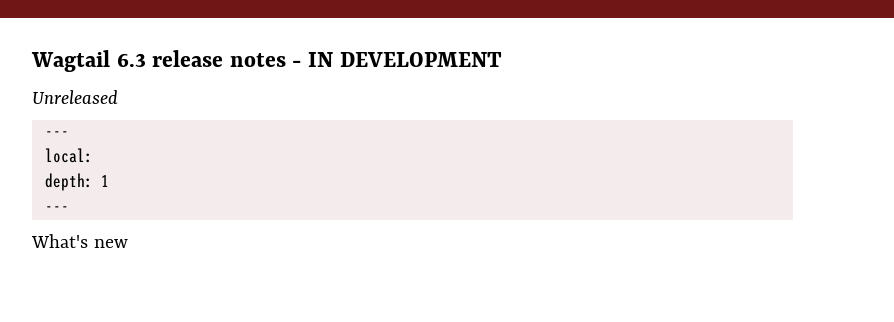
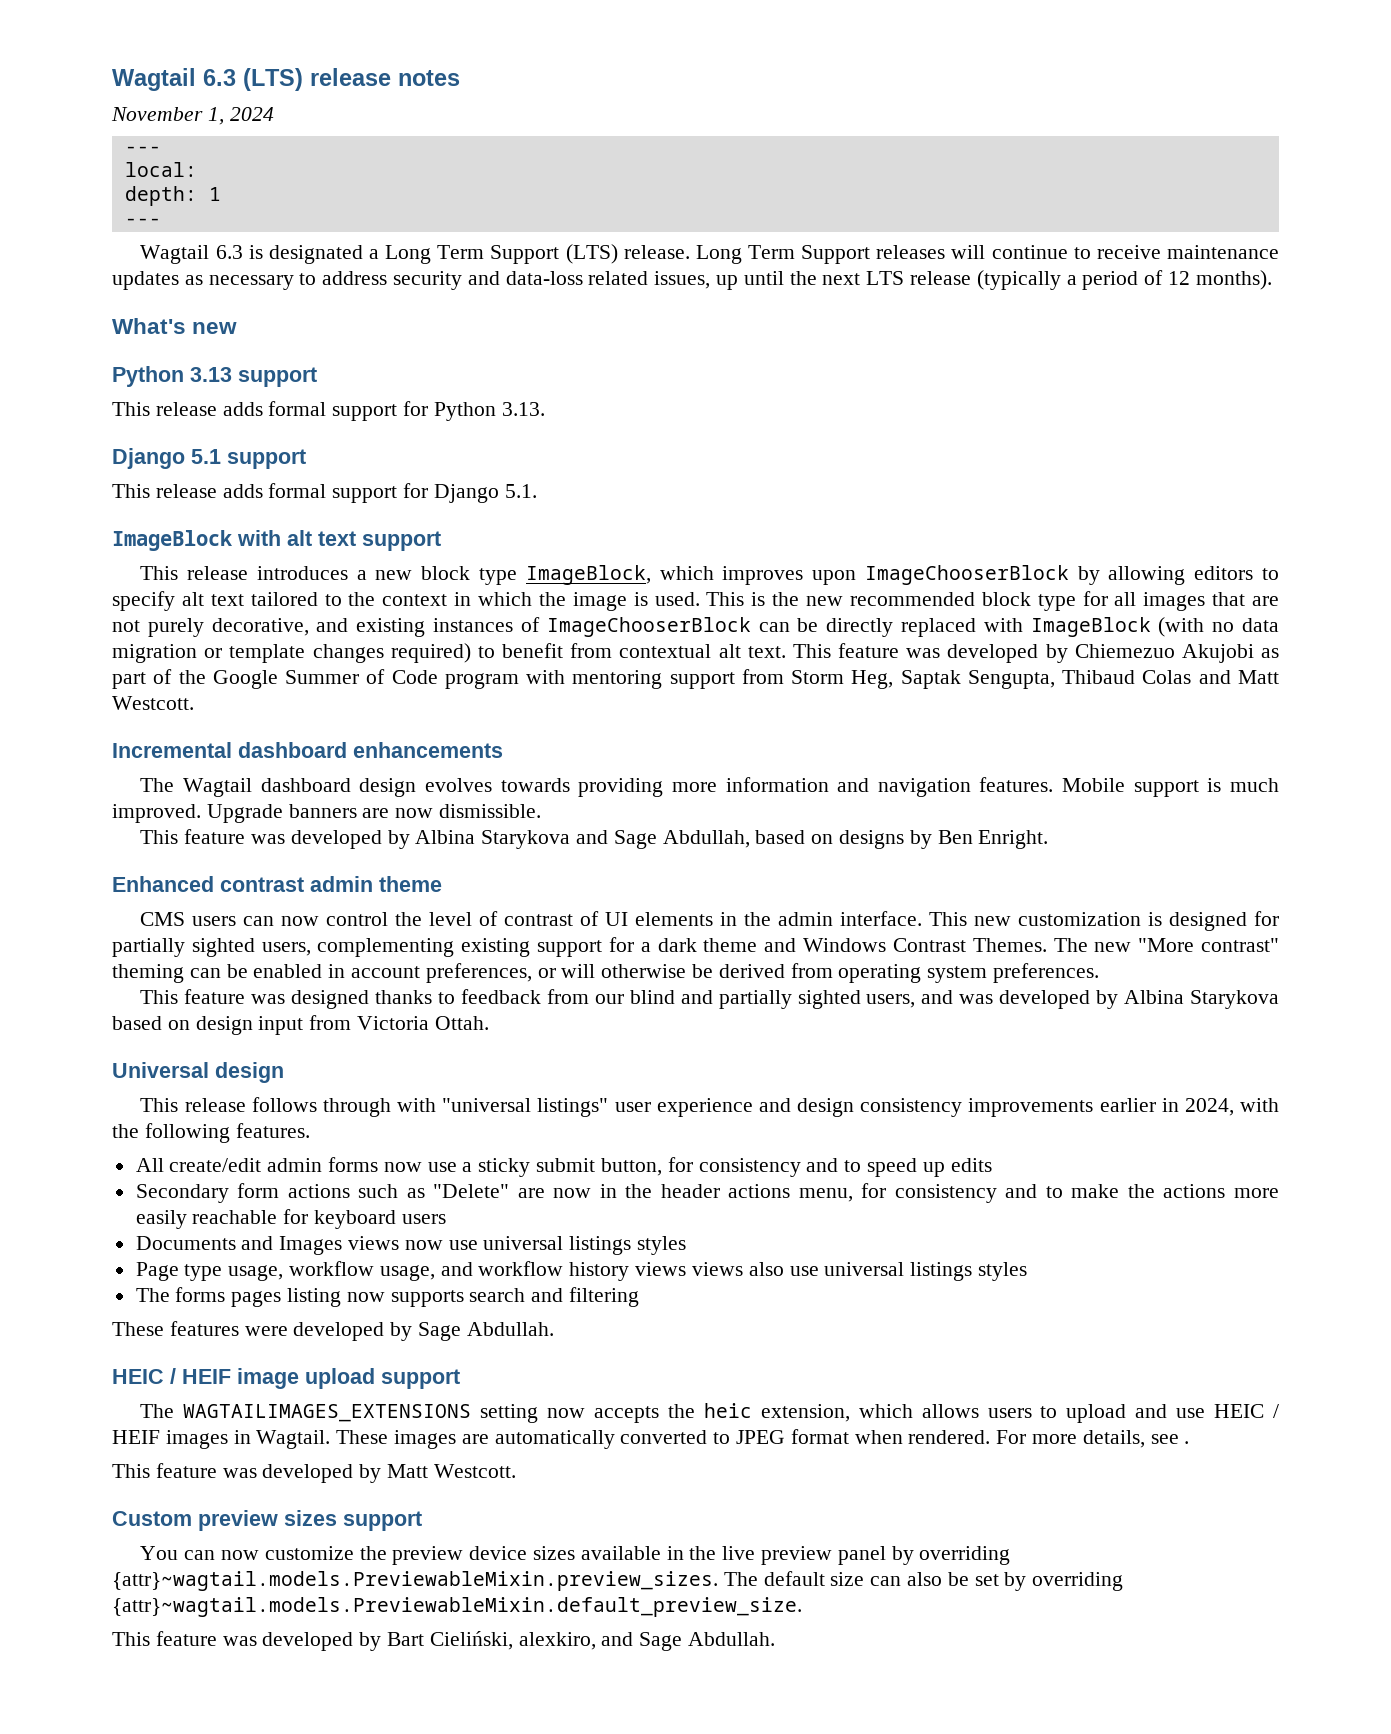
[31,50,146,72] Wagtail 6.3 -> [112,68,303,91] Wagtail 6.3 (LTS)
[292,52,502,67] [32,90,118,104] - IN DEVELOPMENT // Unreleased -> [111,107,274,125] // November 1, 2024
[31,234,128,248] What's new -> [140,244,1280,264] [112,270,1272,290] [112,318,238,334] [112,366,317,387] [112,401,545,421] [112,448,306,469] [112,483,537,503] [112,530,441,551] [140,565,1279,585] [112,591,1279,611] [112,617,1279,637] [112,643,1279,663] [112,669,1280,689] [112,696,194,710] [112,742,503,758] [140,777,1279,797] [112,804,542,823] [140,829,1049,849] [112,876,442,892] [140,911,1280,931] [112,937,1280,957] [112,963,1100,983] [140,989,1279,1009] [112,1015,489,1035] [112,1062,284,1083] [140,1097,1279,1117] [112,1123,310,1143] [135,1157,992,1177] [135,1183,1279,1203] [135,1209,446,1229] [135,1236,687,1255] [135,1261,1027,1281] [135,1287,640,1307] [112,1321,554,1341] [112,1368,460,1389] [140,1403,1279,1423] [112,1429,1190,1449] [112,1463,516,1483] [112,1510,422,1531] [140,1546,1011,1565] [112,1571,1124,1591] [112,1597,802,1617] [112,1631,776,1651] Wagtail 6.3 is designated a Long Term Support (LTS) release. Long Term Support releases will continue to receive maintenance updates as necessary to address security and data-loss related issues, up until the next LTS release (typically a period of 12 months). // What's new // Python 3.13 support // This release adds formal support for Python 3.13. // Django 5.1 support // This release adds formal support for Django 5.1. // ImageBlock with alt text support // This release introduces a new block type ImageBlock, which improves upon ImageChooserBlock by allowing editors to specify alt text tailored to the context in which the image is used. This is the new recommended block type for all images that are not purely decorative, and existing instances of ImageChooserBlock can be directly replaced with ImageBlock (with no data migration or template changes required) to benefit from contextual alt text. This feature was developed by Chiemezuo Akujobi as part of the Google Summer of Code program with mentoring support from Storm Heg, Saptak Sengupta, Thibaud Colas and Matt Westcott. // Incremental dashboard enhancements // The Wagtail dashboard design evolves towards providing more information and navigation features. Mobile support is much improved. Upgrade banners are now dismissible. // This feature was developed by Albina Starykova and Sage Abdullah, based on designs by Ben Enright. // Enhanced contrast admin theme // CMS users can now control the level of contrast of UI elements in the admin interface. This new customization is designed for partially sighted users, complementing existing support for a dark theme and Windows Contrast Themes. The new "More contrast" theming can be enabled in account preferences, or will otherwise be derived from operating system preferences. // This feature was designed thanks to feedback from our blind and partially sighted users, and was developed by Albina Starykova based on design input from Victoria Ottah. // Universal design // This release follows through with "universal listings" user experience and design consistency improvements earlier in 2024, with the following features. // All create/edit admin forms now use a sticky submit button, for consistency and to speed up edits // Secondary form actions such as "Delete" are now in the header actions menu, for consistency and to make the actions more easily reachable for keyboard users // Documents and Images views now use universal listings styles // Page type usage, workflow usage, and workflow history views views also use universal listings styles // The forms pages listing now supports search and filtering // These features were developed by Sage Abdullah. // HEIC / HEIF image upload support // The WAGTAILIMAGES_EXTENSIONS setting now accepts the heic extension, which allows users to upload and use HEIC / HEIF images in Wagtail. These images are automatically converted to JPEG format when rendered. For more details, see . // This feature was developed by Matt Westcott. // Custom preview sizes support // You can now customize the preview device sizes available in the live preview panel by overriding {attr}~wagtail.models.PreviewableMixin.preview_sizes. The default size can also be set by overriding {attr}~wagtail.models.PreviewableMixin.default_preview_size. // This feature was developed by Bart Cieliński, alexkiro, and Sage Abdullah.

